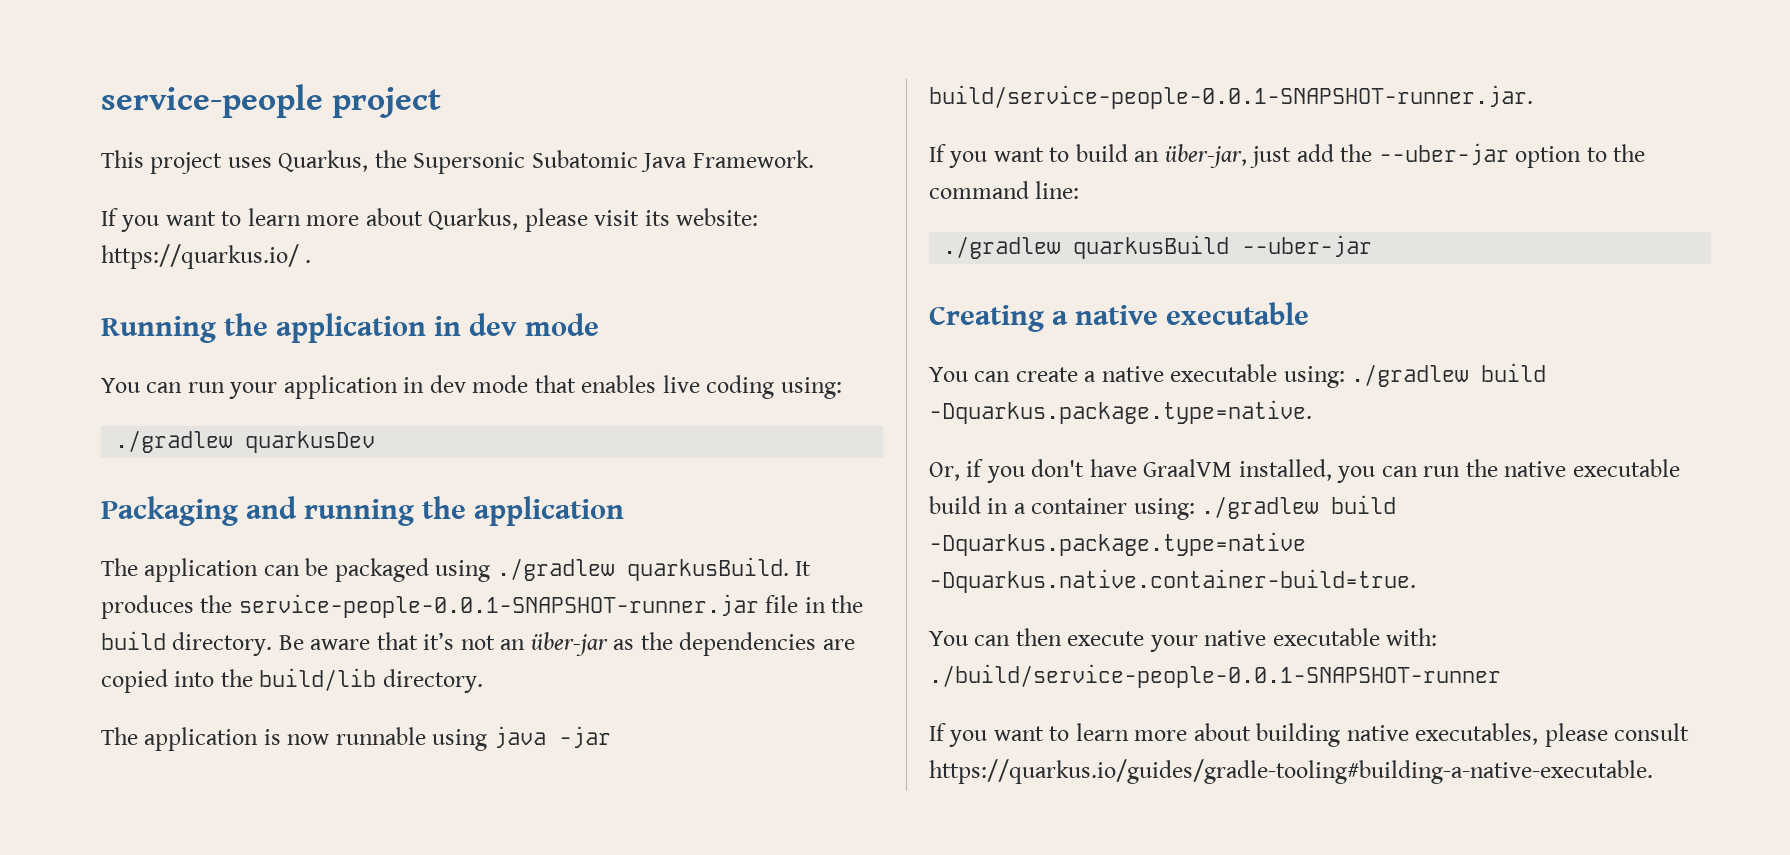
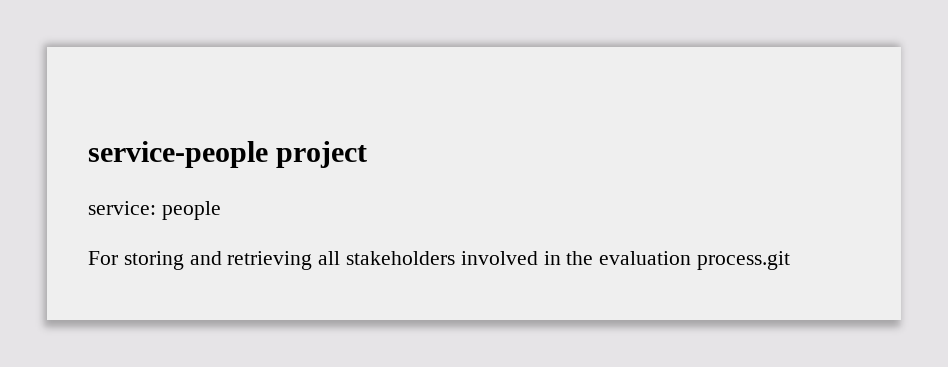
[101,150,814,174] [101,208,759,232] [101,244,312,269] [101,313,599,343] [101,375,842,399] [115,430,376,453] [101,496,625,526] [101,557,812,582] [101,594,864,619] [101,631,855,656] [101,668,483,693] [101,726,611,751] [929,85,1533,109] [929,143,1646,168] [929,181,1080,199] [943,235,1373,259] [929,302,1310,332] [929,363,1547,388] [929,400,1312,424] [929,459,1680,483] [929,495,1397,520] [929,532,1306,556] [929,569,1416,593] [929,628,1438,652] [929,664,1501,688] [929,723,1690,747] [929,759,1653,784] This project uses Quarkus, the Supersonic Subatomic Java Framework. // If you want to learn more about Quarkus, please visit its website: https://quarkus.io/ . // Running the application in dev mode // You can run your application in dev mode that enables live coding using: // ./gradlew quarkusDev // Packaging and running the application // The application can be packaged using ./gradlew quarkusBuild. It produces the service-people-0.0.1-SNAPSHOT-runner.jar file in the build directory. Be aware that it’s not an über-jar as the dependencies are copied into the build/lib directory. // The application is now runnable using java -jar build/service-people-0.0.1-SNAPSHOT-runner.jar. // If you want to build an über-jar, just add the --uber-jar option to the command line: // ./gradlew quarkusBuild --uber-jar // Creating a native executable // You can create a native executable using: ./gradlew build -Dquarkus.package.type=native. // Or, if you don't have GraalVM installed, you can run the native executable build in a container using: ./gradlew build -Dquarkus.package.type=native -Dquarkus.native.container-build=true. // You can then execute your native executable with: ./build/service-people-0.0.1-SNAPSHOT-runner // If you want to learn more about building native executables, please consult https://quarkus.io/guides/gradle-tooling#building-a-native-executable. -> [88,201,221,220] [88,251,791,270] service: people // For storing and retrieving all stakeholders involved in the evaluation process.git

